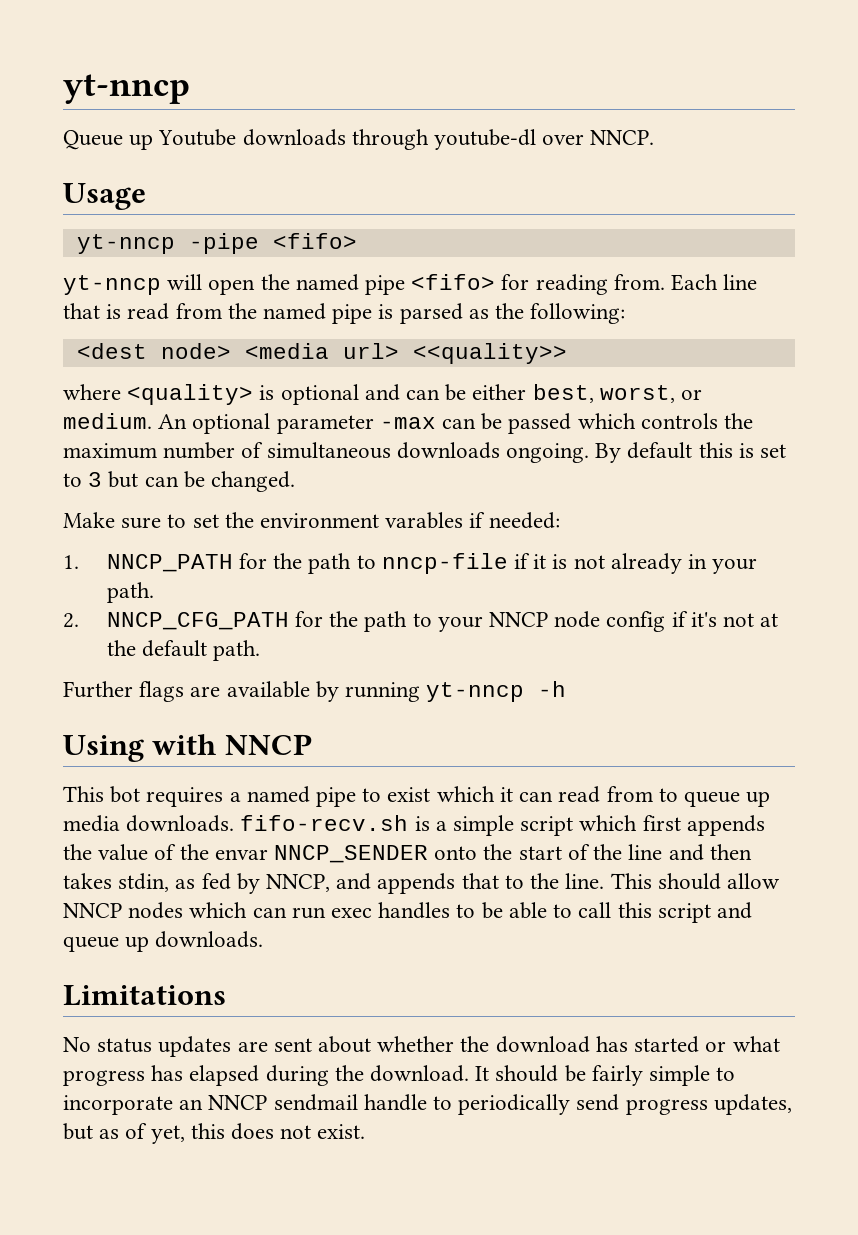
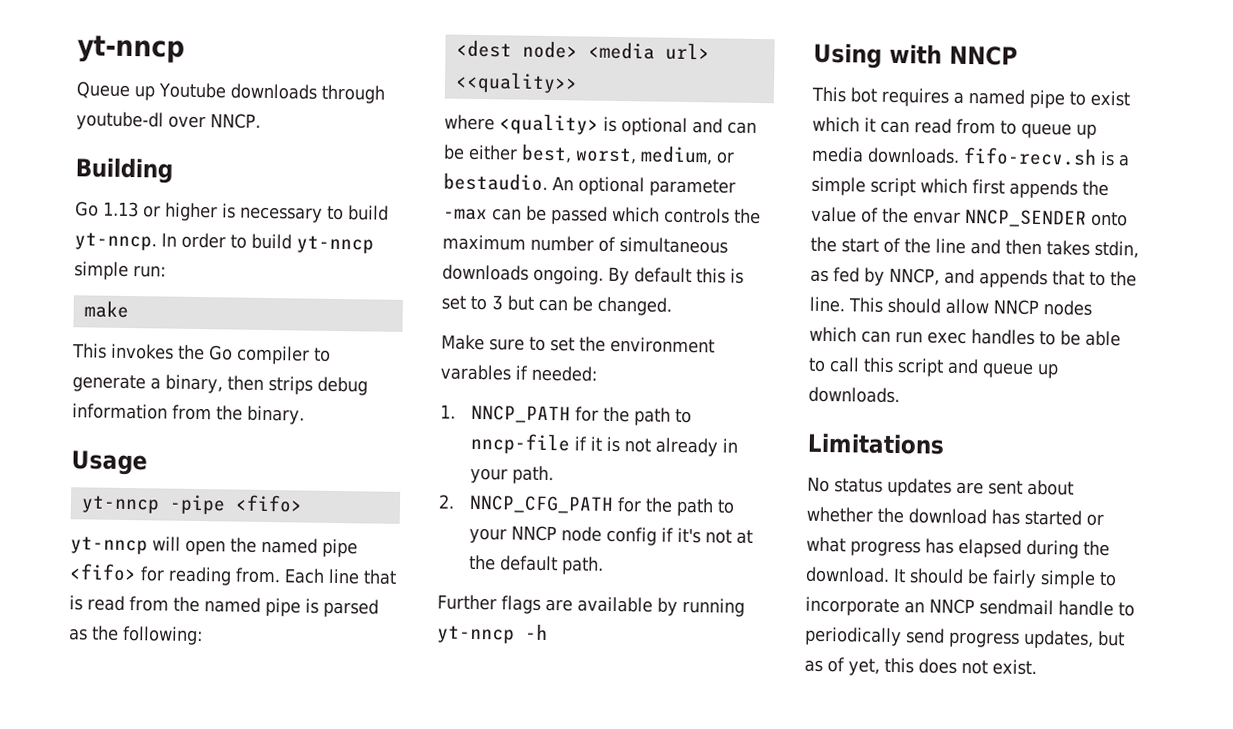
(655, 137) none -> [75,157,173,184] [75,201,389,223] [74,232,374,254] [74,261,166,281] [83,300,129,319] [72,343,331,365] [72,374,368,396] [72,403,305,425] // Building // Go 1.13 or higher is necessary to build yt-nncp. In order to build yt-nncp simple run: // make // This invokes the Go compiler to generate a binary, then strips debug information from the binary.
[681,389,703,400] [63,413,152,429] or medium. -> [640,145,735,166] [443,172,548,191] medium, or bestaudio.

